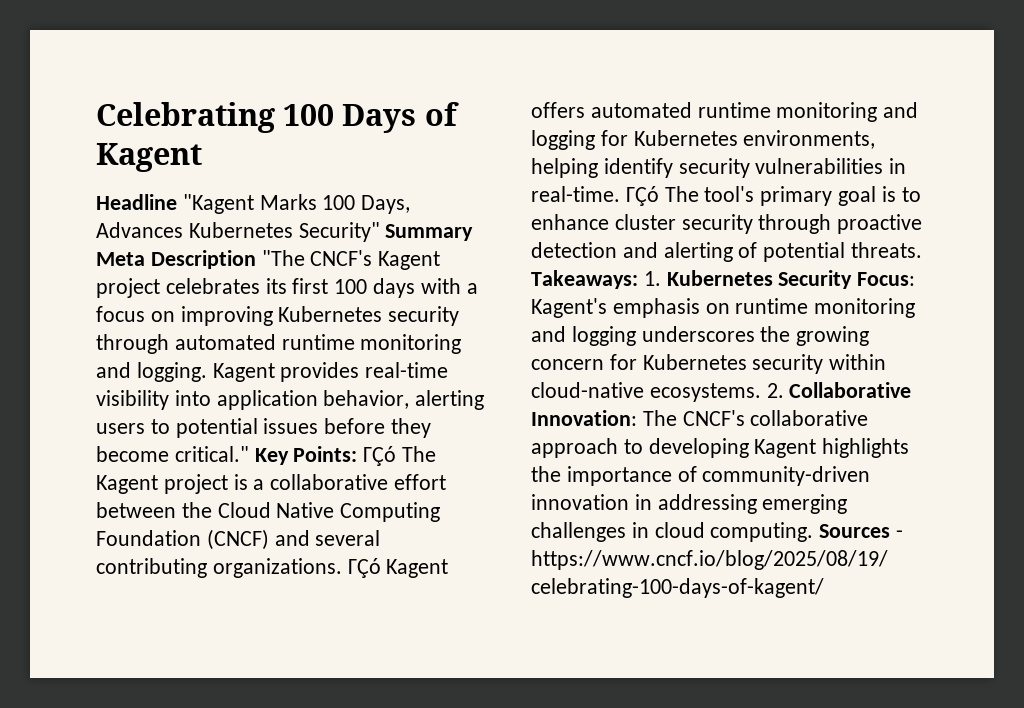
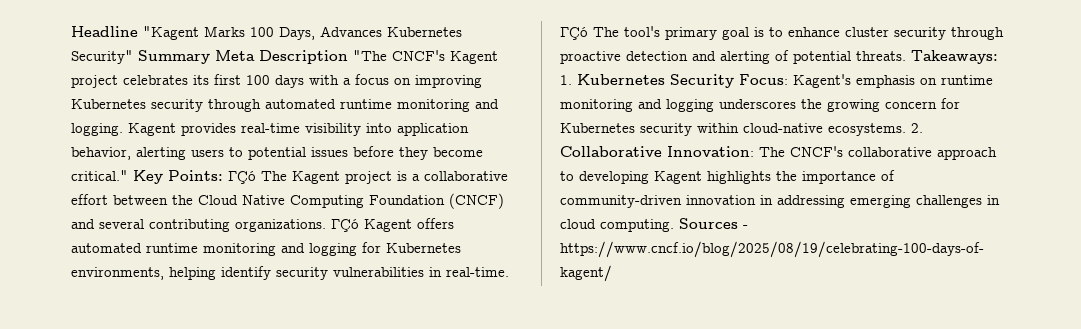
[96,102,459,133] [96,143,202,172] Celebrating 100 Days of Kagent // -> (71, 31) none

